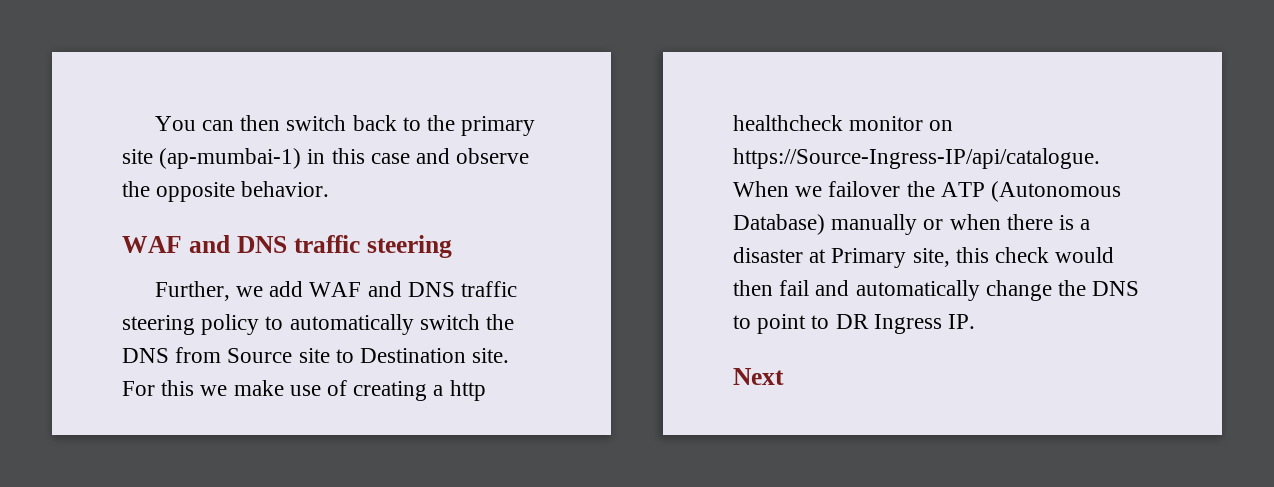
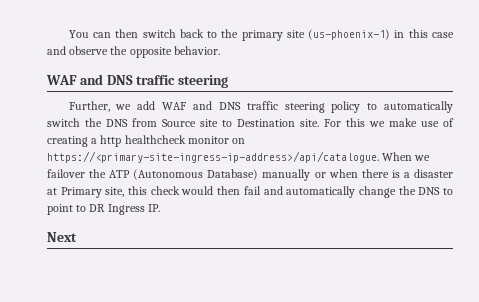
[159,148,302,169] (ap-mumbai-1) -> [308,29,391,40] (us-phoenix-1)
[733,148,1100,169] https://Source-Ingress-IP/api/catalogue. -> [47,151,379,163] https://<primary-site-ingress-ip-address>/api/catalogue.

